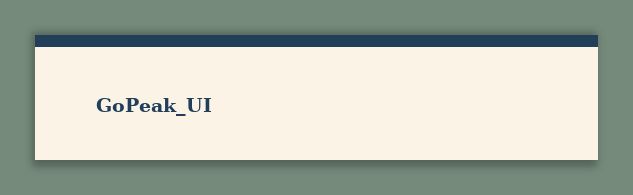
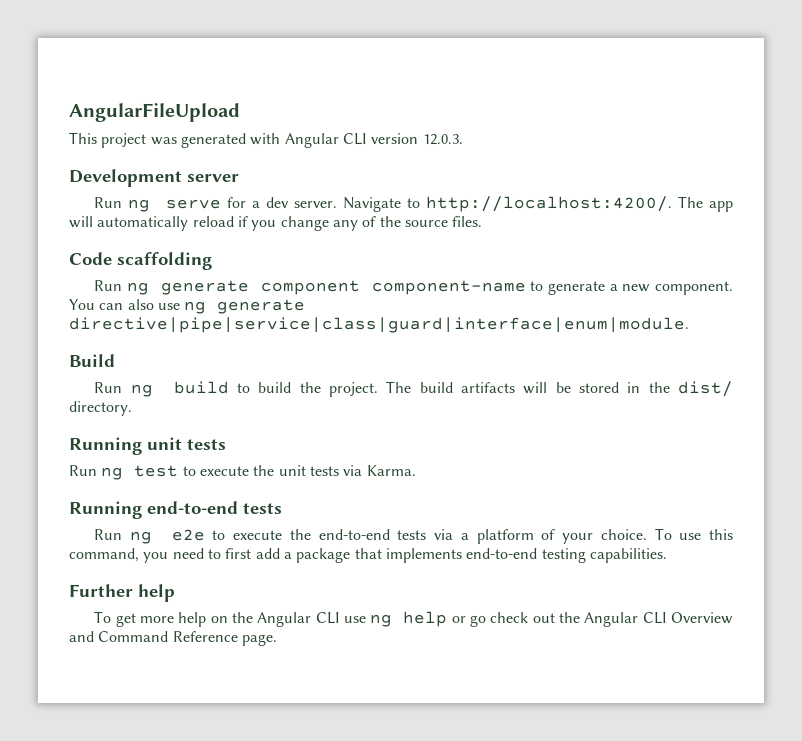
[96,98,212,116] GoPeak_UI -> [69,103,240,122] [69,132,463,148] [69,169,239,187] [94,196,733,212] [69,216,483,231] [69,252,212,270] [94,280,734,295] [69,299,306,314] [69,317,689,333] [69,354,115,367] [94,381,733,397] [69,401,132,416] [69,437,226,455] [69,465,416,480] [69,501,282,519] [94,528,734,544] [69,548,667,563] [69,584,175,602] [94,611,734,627] [69,631,277,646] AngularFileUpload // This project was generated with Angular CLI version 12.0.3. // Development server // Run ng serve for a dev server. Navigate to http://localhost:4200/. The app will automatically reload if you change any of the source files. // Code scaffolding // Run ng generate component component-name to generate a new component. You can also use ng generate directive|pipe|service|class|guard|interface|enum|module. // Build // Run ng build to build the project. The build artifacts will be stored in the dist/ directory. // Running unit tests // Run ng test to execute the unit tests via Karma. // Running end-to-end tests // Run ng e2e to execute the end-to-end tests via a platform of your choice. To use this command, you need to first add a package that implements end-to-end testing capabilities. // Further help // To get more help on the Angular CLI use ng help or go check out the Angular CLI Overview and Command Reference page.

